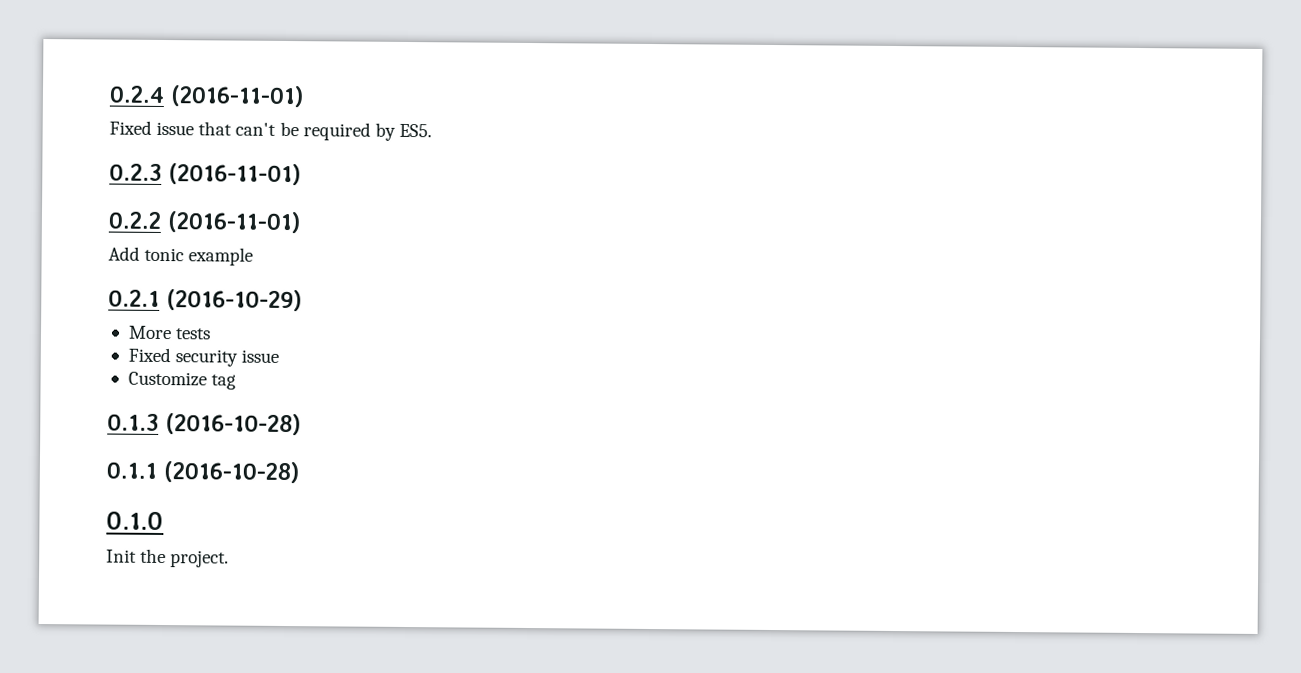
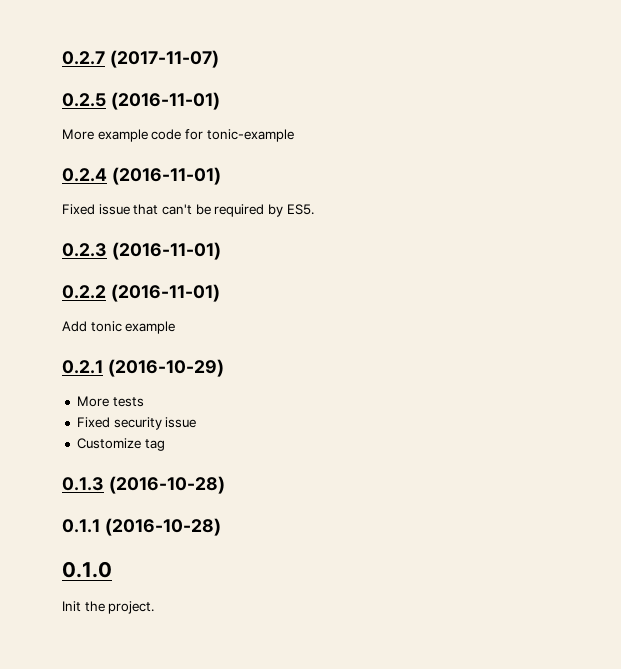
(109, 94) none -> [62,50,219,68] [62,92,220,110] [62,129,294,142] 0.2.7 (2017-11-07) // 0.2.5 (2016-11-01) // More example code for tonic-example //

